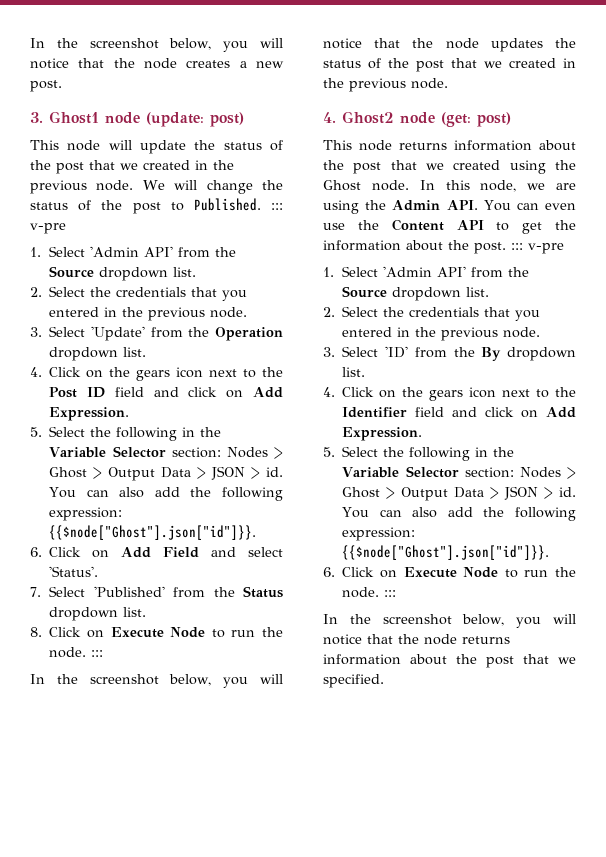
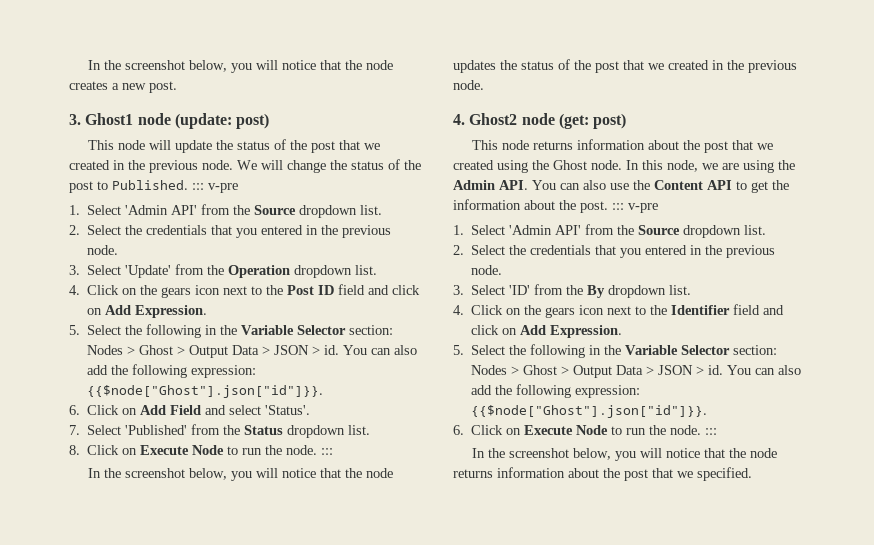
[545,203,576,210] even -> [583,180,606,190] also

